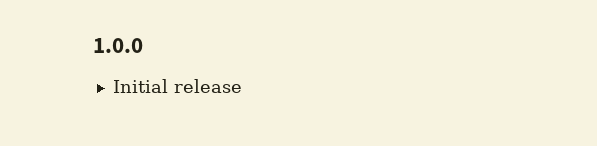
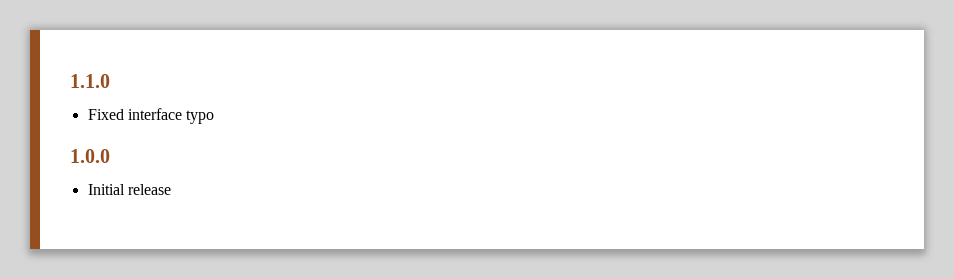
(93, 45) none -> [70,74,110,88] [87,108,215,124] 1.1.0 // Fixed interface typo //

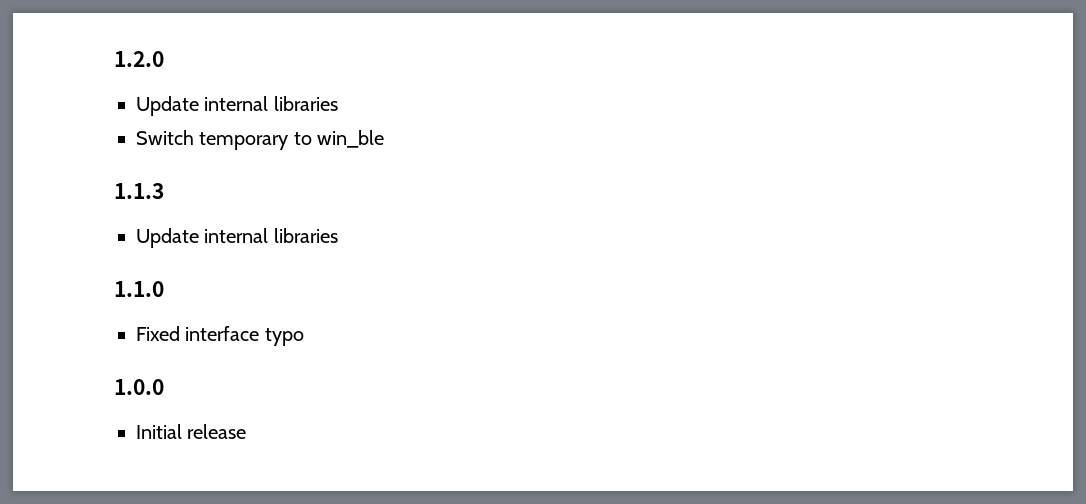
(70, 81) none -> [114,51,164,67] [136,96,338,116] [136,130,385,150] [114,183,164,199] [136,228,338,248] 1.2.0 // Update internal libraries // Switch temporary to win_ble // 1.1.3 // Update internal libraries //

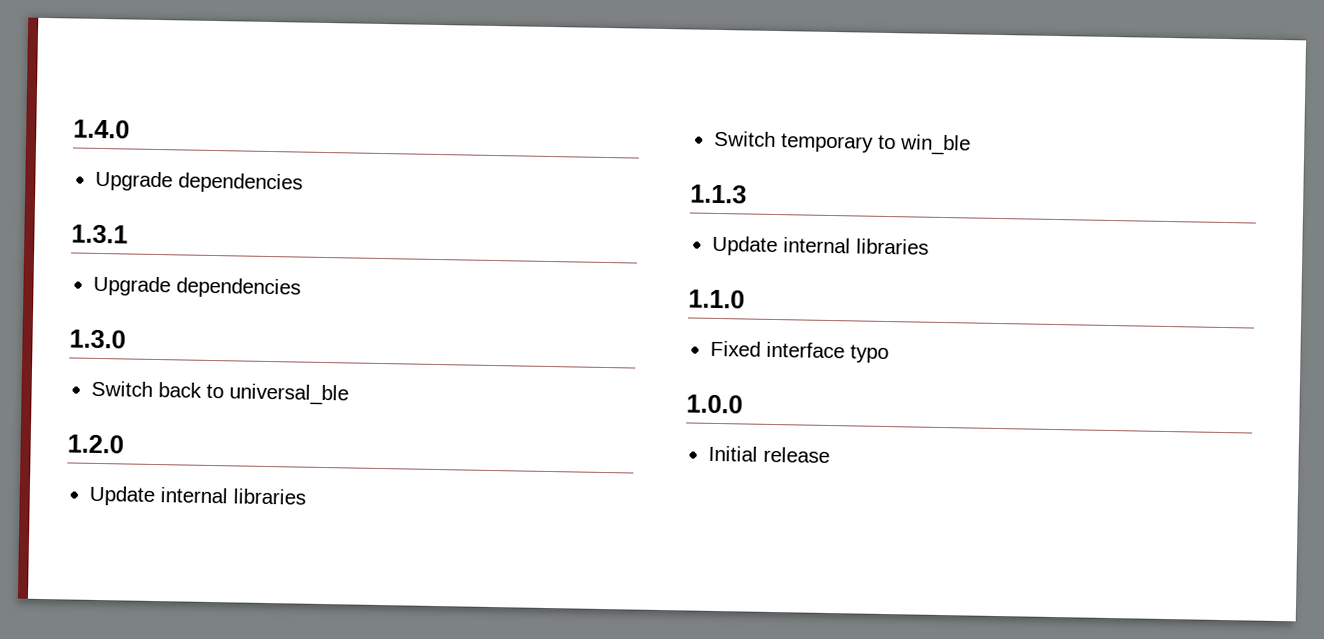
(114, 59) none -> [73,119,130,139] [94,170,303,194] [71,224,128,244] [92,275,301,299] [69,329,126,349] [90,380,349,406] 1.4.0 // Upgrade dependencies // 1.3.1 // Upgrade dependencies // 1.3.0 // Switch back to universal_ble //

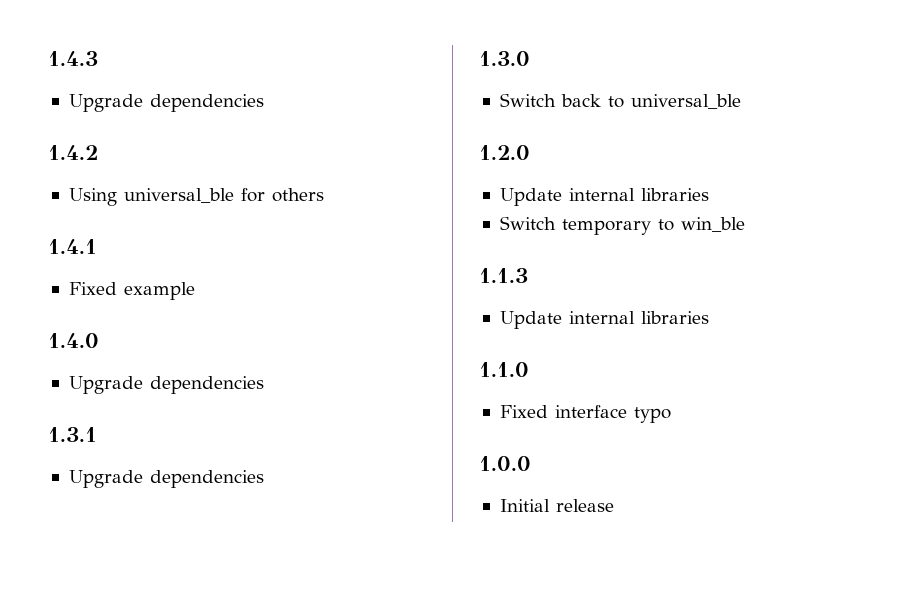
(73, 129) none -> [48,51,98,66] [68,94,264,112] [48,145,98,160] [68,188,324,206] [48,239,97,254] [68,282,195,300] 1.4.3 // Upgrade dependencies // 1.4.2 // Using universal_ble for others // 1.4.1 // Fixed example //

